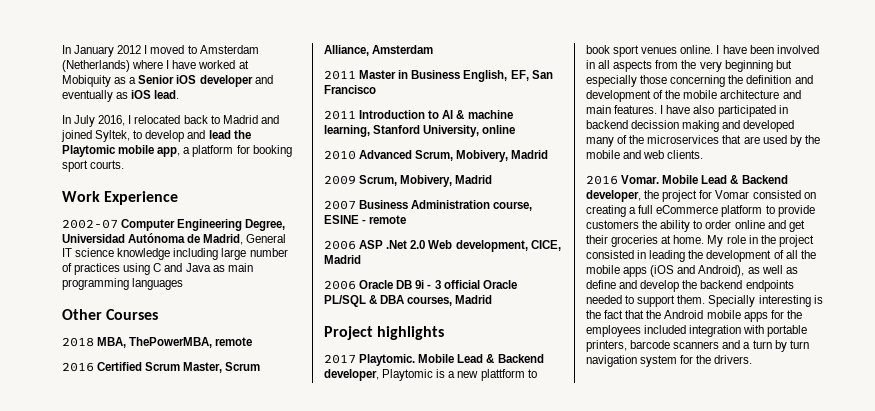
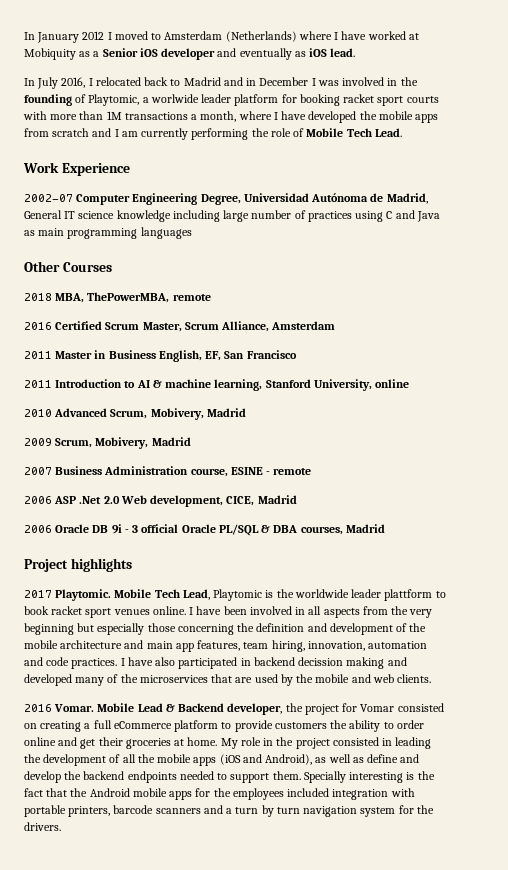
[61,130,251,142] [62,145,292,157] [62,160,125,172] joined Syltek, to develop and lead the Playtomic mobile app, a platform for booking sport courts. -> [246,77,418,86] [24,94,439,106] [23,111,439,123] [24,128,402,140] in December I was involved in the founding of Playtomic, a worlwide leader platform for booking racket sport courts with more than 1M transactions a month, where I have developed the mobile apps from scratch and I am currently performing the role of Mobile Tech Lead.
[457,354,544,363] [324,369,479,381] Lead & Backend developer, Playtomic is a new -> [154,589,382,601] Tech Lead, Playtomic is the worldwide leader
(610, 49) none -> [51,606,83,615] racket
[614,105,658,114] features. -> [175,640,428,652] [24,657,118,669] app features, team hiring, innovation, automation and code practices.

